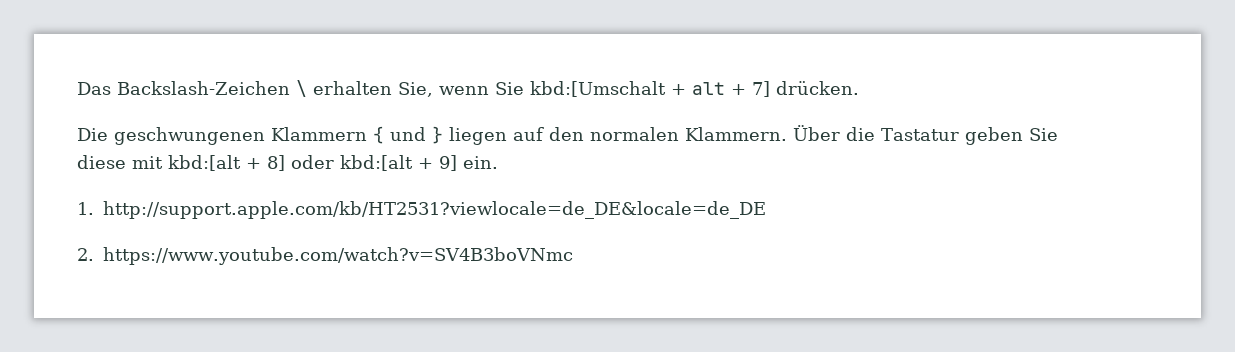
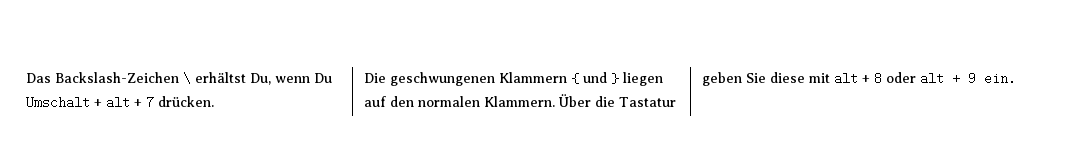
[313,81,666,97] erhalten Sie, wenn Sie kbd:[Umschalt -> [195,72,332,85] [26,96,90,109] erhältst Du, wenn Du Umschalt
[752,81,770,97] 7] -> [146,96,154,109] 7
[168,155,498,171] [77,201,767,219] [77,247,574,265] kbd:[alt + 8] oder kbd:[alt + 9] ein. // 1. http://support.apple.com/kb/HT2531?viewlocale=de_DE&locale=de_DE // 2. https://www.youtube.com/watch?v=SV4B3boVNmc -> [834,72,1016,85] alt + 8 oder alt + 9 ein.

